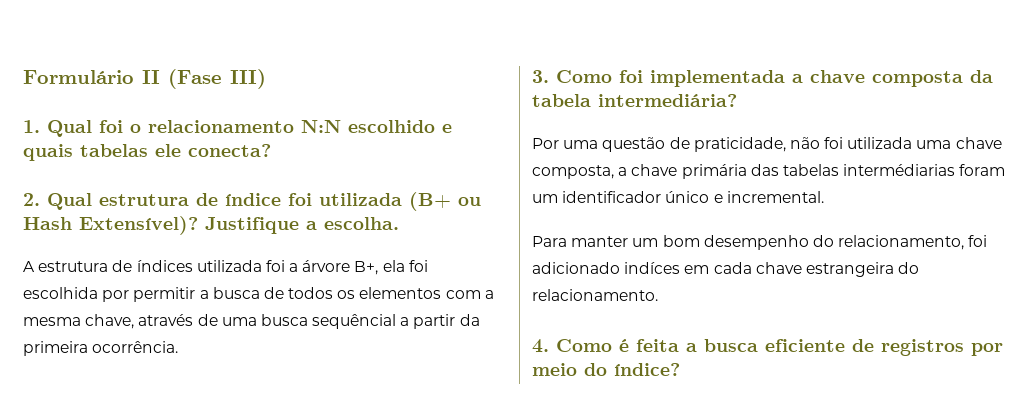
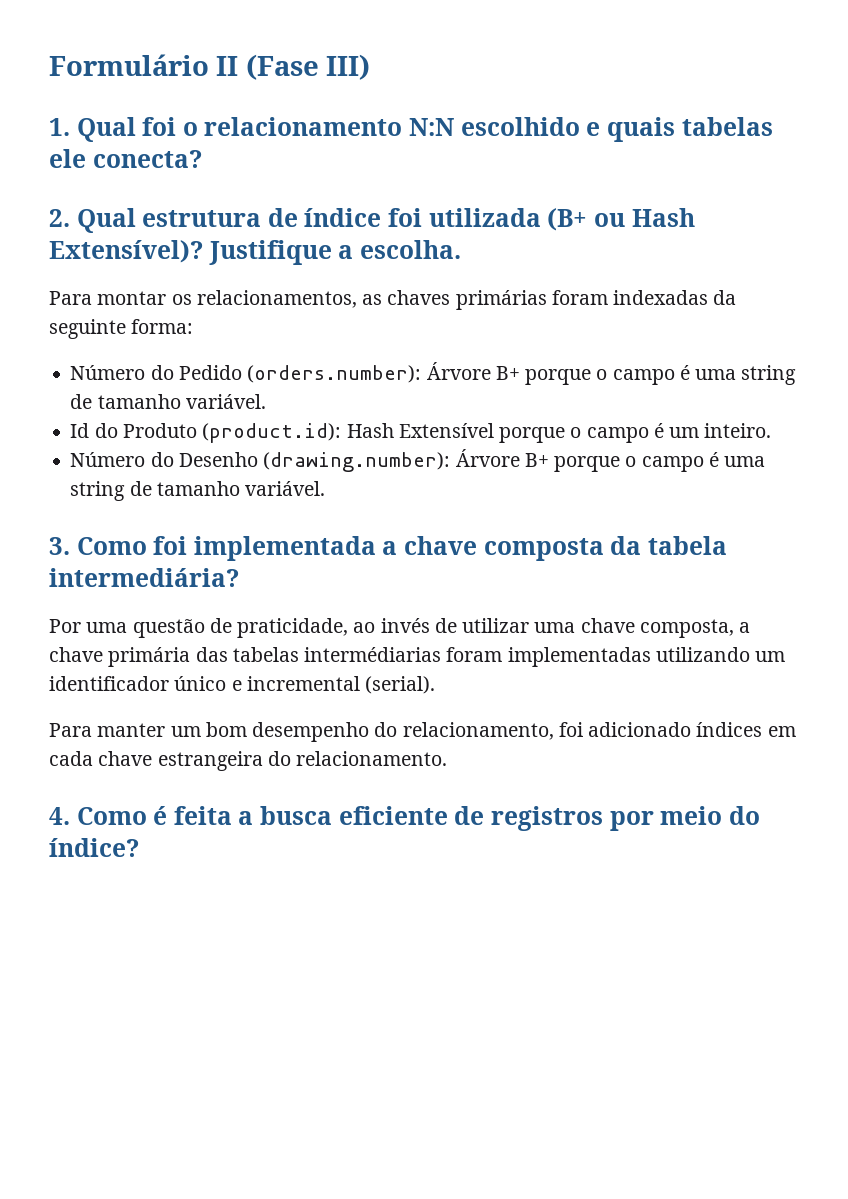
[23,260,428,275] [23,287,494,302] [23,314,480,329] [23,341,179,356] A estrutura de índices utilizada foi a árvore B+, ela foi escolhida por permitir a busca de todos os elementos com a mesma chave, através de uma busca sequêncial a partir da primeira ocorrência. -> [49,290,737,310] [49,319,194,339] [70,362,797,385] [70,394,266,409] [70,423,772,443] [70,449,766,472] [70,481,326,501] Para montar os relacionamentos, as chaves primárias foram indexadas da seguinte forma: // Número do Pedido (orders.number): Árvore B+ porque o campo é uma string de tamanho variável. // Id do Produto (product.id): Hash Extensível porque o campo é um inteiro. // Número do Desenho (drawing.number): Árvore B+ porque o campo é uma string de tamanho variável.
[789,137,913,149] não foi utilizada -> [353,618,530,633] ao invés de utilizar
(1006, 170) none -> [507,647,750,667] implementadas utilizando
[726,191,824,203] incremental. -> [246,676,436,694] incremental (serial).
[624,262,681,274] indíces -> [696,722,763,737] índices

